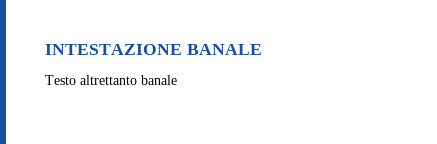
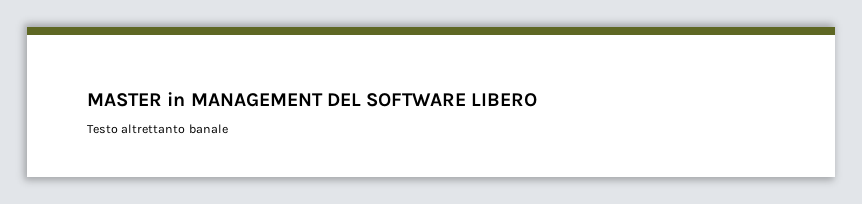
[45,44,262,55] INTESTAZIONE BANALE -> [87,92,538,107] MASTER in MANAGEMENT DEL SOFTWARE LIBERO

